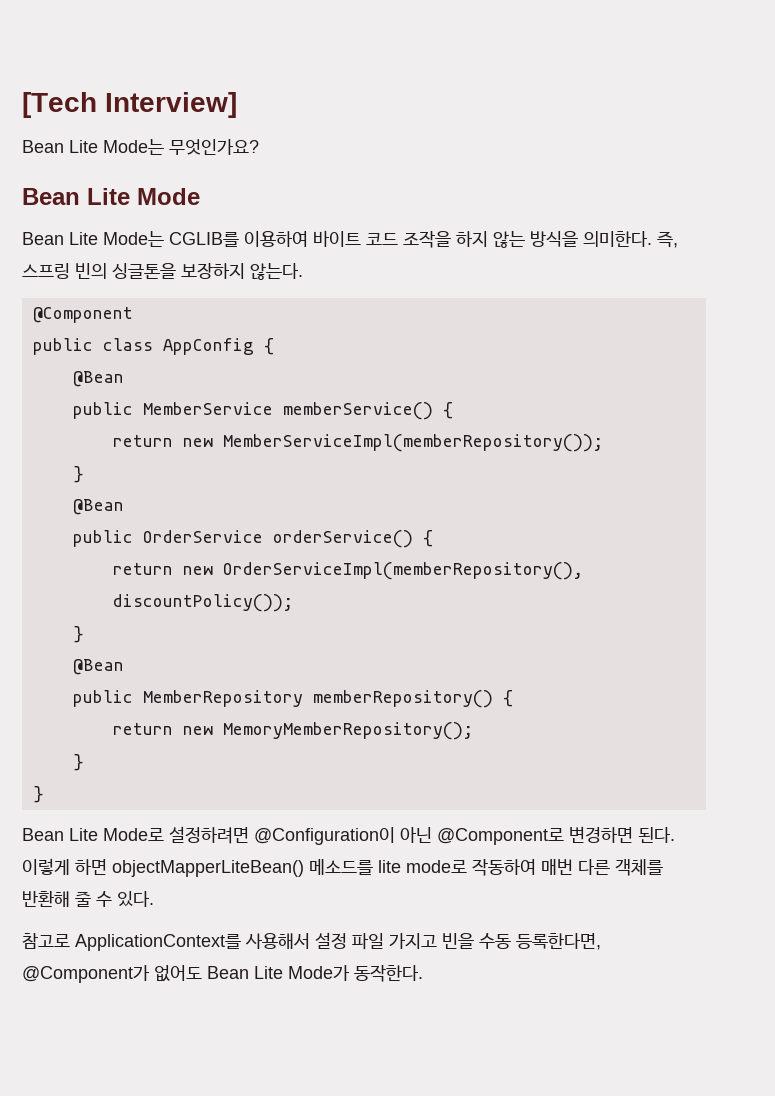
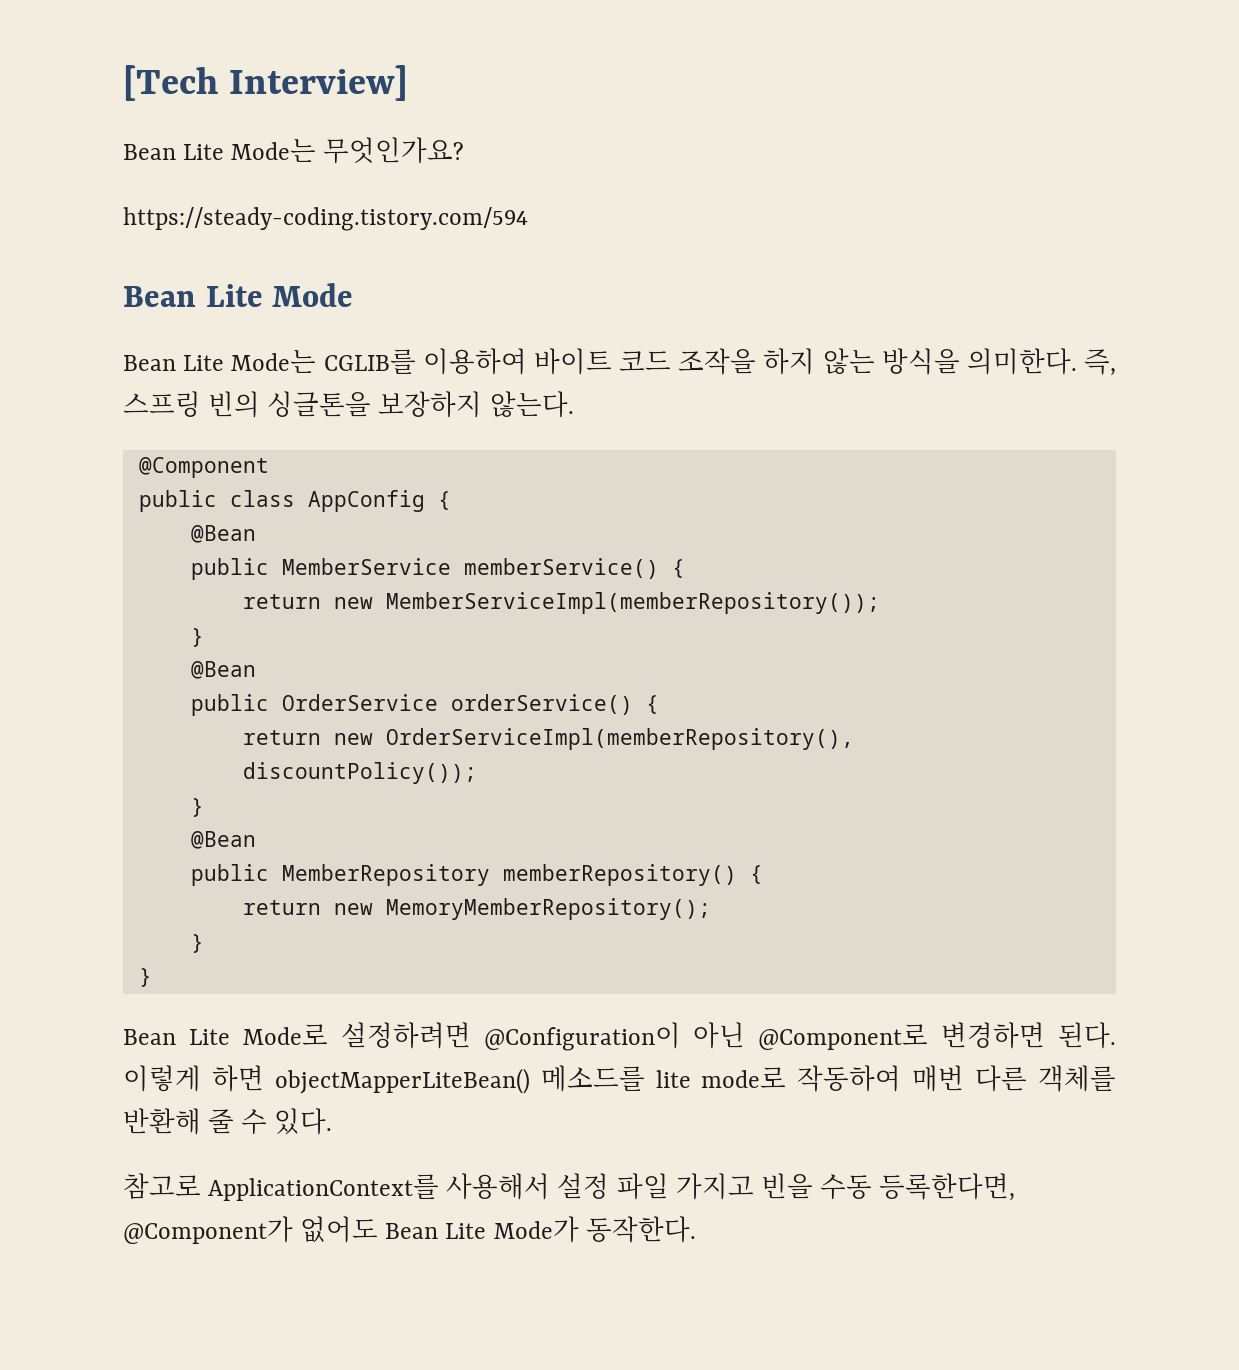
(259, 147) none -> [123,207,528,231] // https://steady-coding.tistory.com/594

